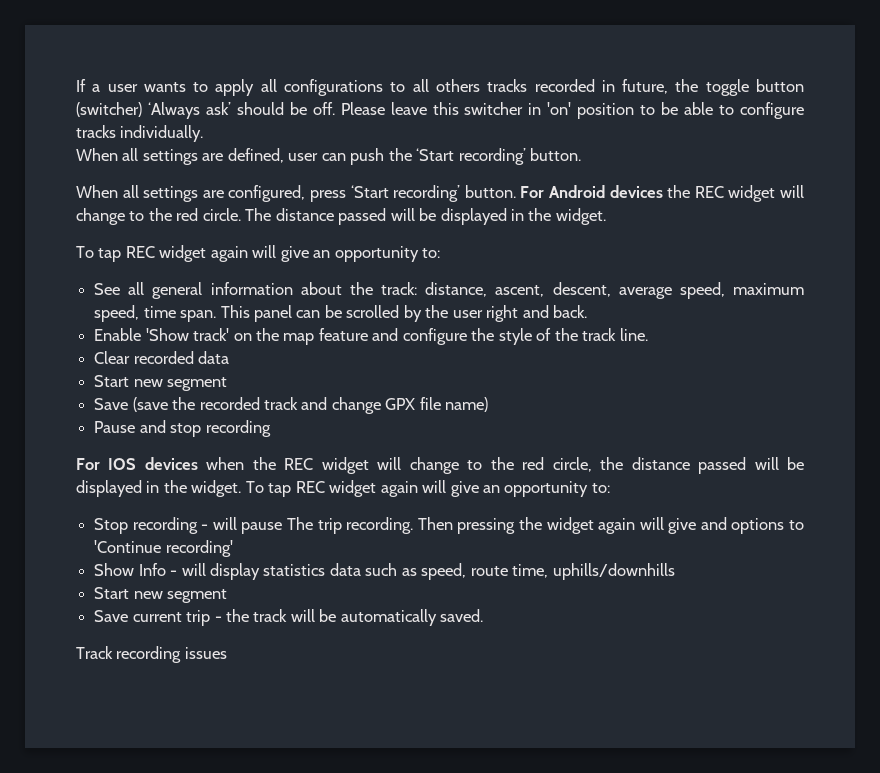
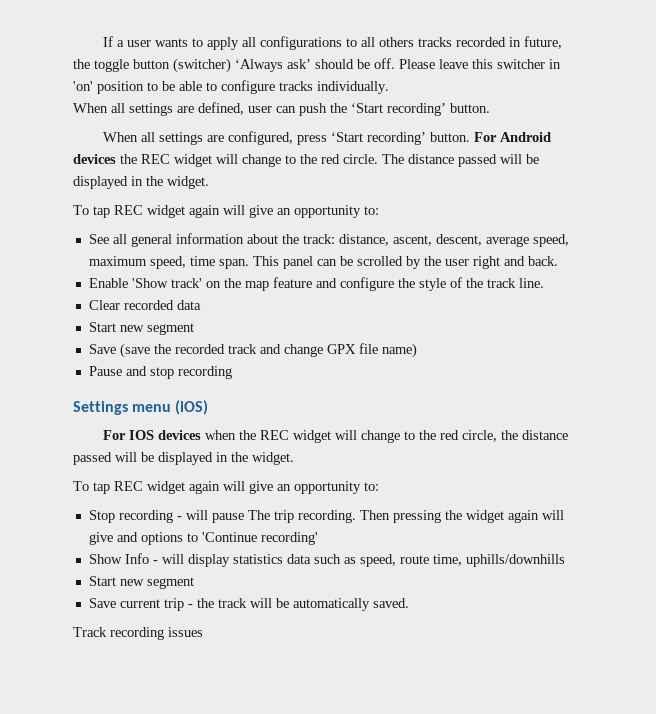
(271, 428) none -> [73,400,209,415] // Settings menu (iOS)
(242, 488) none -> (294, 458) //

